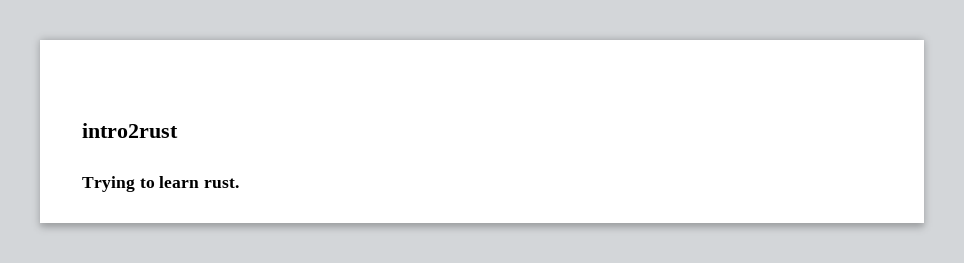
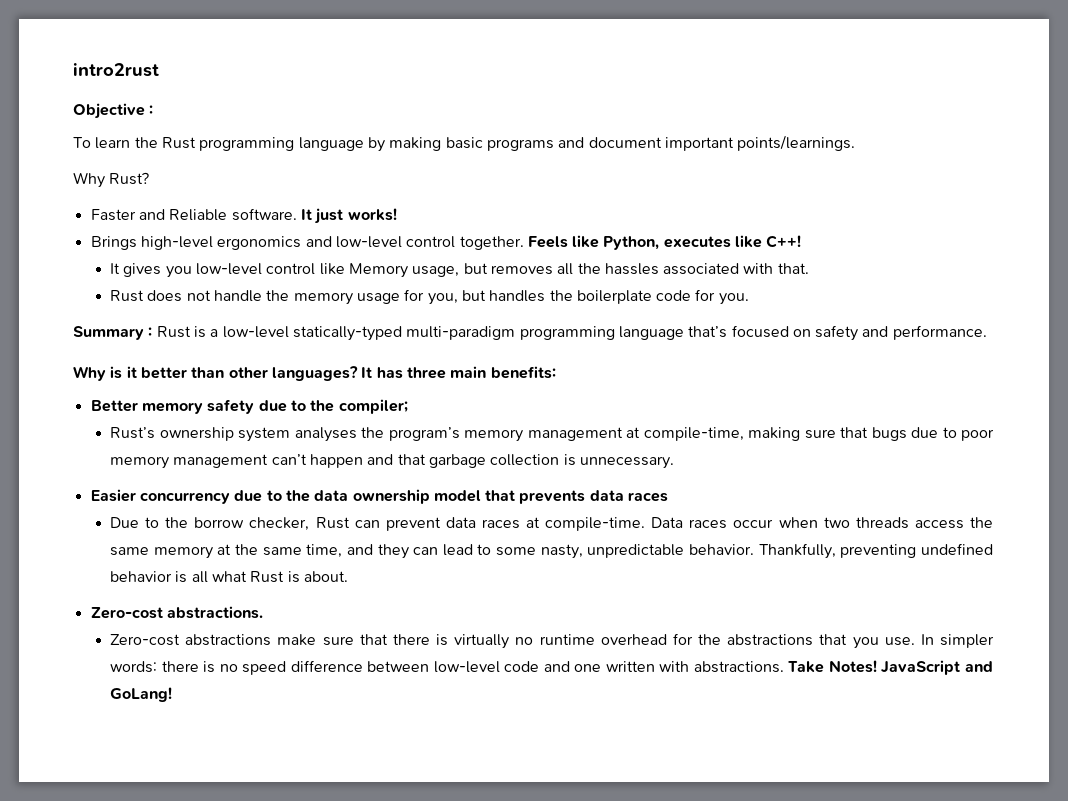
[82,176,240,192] Trying to learn rust. -> [73,103,154,119] [73,135,856,152] [73,172,150,188] [90,208,397,224] [90,235,802,250] [110,263,809,278] [110,289,749,305] [73,325,987,341] [73,366,556,381] [90,399,408,414] [110,427,994,442] [110,454,674,469] [90,489,669,504] [110,517,993,531] [110,543,993,559] [110,571,348,583] [90,606,263,619] [110,633,995,649] [110,660,994,675] [110,687,173,702] Objective : // To learn the Rust programming language by making basic programs and document important points/learnings. // Why Rust? // Faster and Reliable software. It just works! // Brings high-level ergonomics and low-level control together. Feels like Python, executes like C++! // It gives you low-level control like Memory usage, but removes all the hassles associated with that. // Rust does not handle the memory usage for you, but handles the boilerplate code for you. // Summary : Rust is a low-level statically-typed multi-paradigm programming language that’s focused on safety and performance. // Why is it better than other languages? It has three main benefits: // Better memory safety due to the compiler; // Rust’s ownership system analyses the program’s memory management at compile-time, making sure that bugs due to poor memory management can’t happen and that garbage collection is unnecessary. // Easier concurrency due to the data ownership model that prevents data races // Due to the borrow checker, Rust can prevent data races at compile-time. Data races occur when two threads access the same memory at the same time, and they can lead to some nasty, unpredictable behavior. Thankfully, preventing undefined behavior is all what Rust is about. // Zero-cost abstractions. // Zero-cost abstractions make sure that there is virtually no runtime overhead for the abstractions that you use. In simpler words: there is no speed difference between low-level code and one written with abstractions. Take Notes! JavaScript and GoLang!

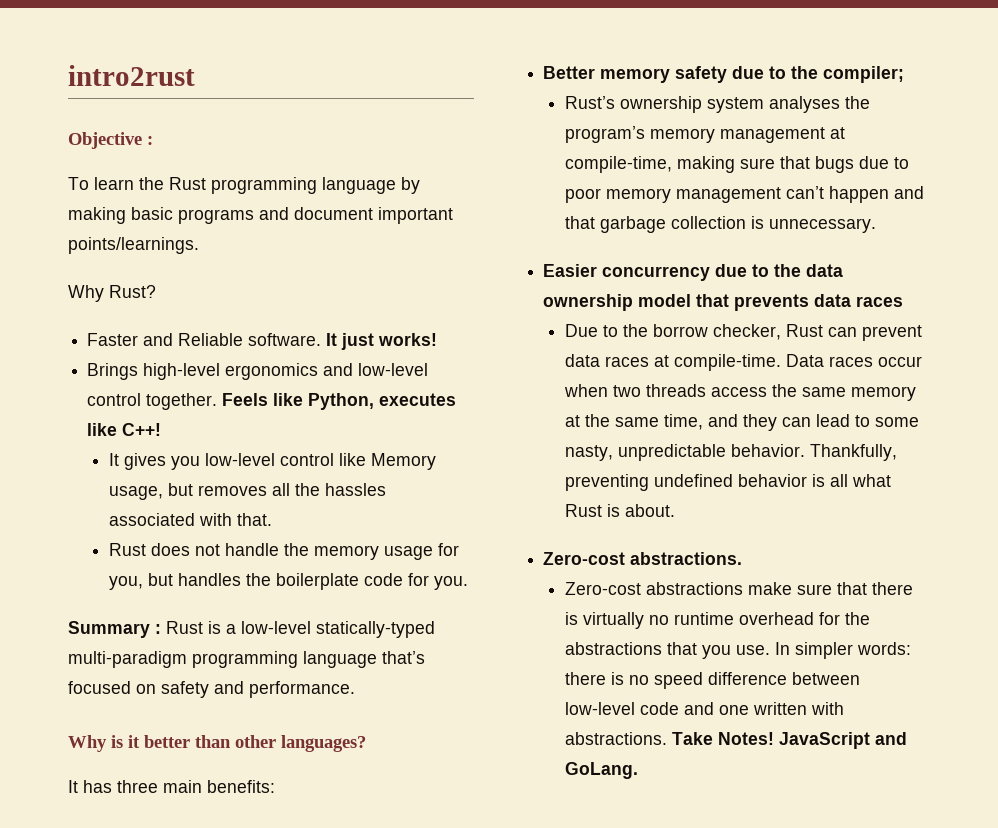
(358, 373) none -> (366, 743) //
[110,687,173,702] GoLang! -> [564,762,638,779] GoLang.

